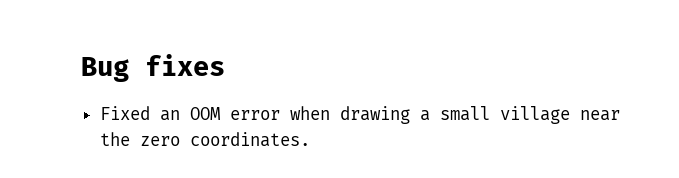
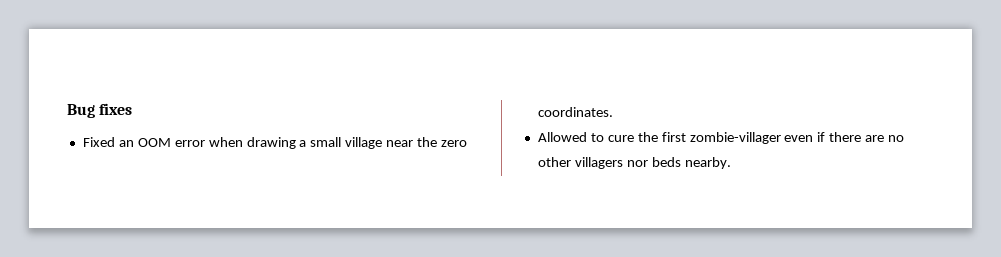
(310, 139) none -> [537,132,905,144] [537,157,731,169] // Allowed to cure the first zombie-villager even if there are no other villagers nor beds nearby.

